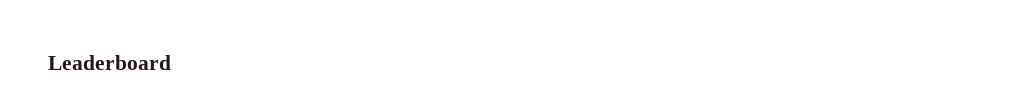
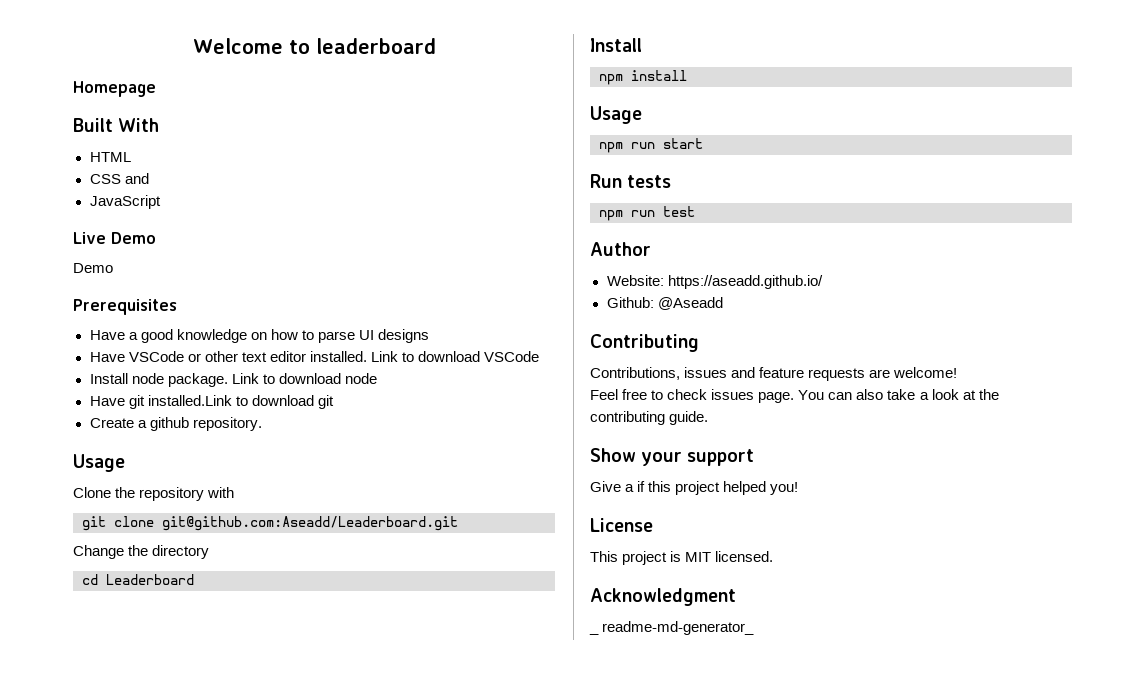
[48,55,171,70] Leaderboard -> [192,38,436,54] [73,81,156,97] [73,118,160,132] [89,152,131,162] [89,173,149,184] [89,195,161,209] [73,232,156,244] [73,263,113,273] [73,299,177,315] [89,329,429,343] [89,351,540,362] [89,373,377,387] [89,395,334,409] [89,417,262,431] [73,454,125,472] [73,487,235,501] [82,516,458,531] [73,545,210,559] [82,574,194,585] [590,38,642,52] [599,70,687,85] [590,106,642,124] [599,138,703,153] [590,174,672,188] [599,206,695,221] [590,242,651,256] [606,275,823,289] [606,297,723,310] [590,334,699,352] [590,367,958,381] [590,389,999,403] [590,411,709,425] [590,448,755,466] [590,481,799,495] [590,518,653,532] [590,551,774,565] [590,588,736,606] [589,621,755,635] Welcome to leaderboard // Homepage // Built With // HTML // CSS and // JavaScript // Live Demo // Demo // Prerequisites // Have a good knowledge on how to parse UI designs // Have VSCode or other text editor installed. Link to download VSCode // Install node package. Link to download node // Have git installed.Link to download git // Create a github repository. // Usage // Clone the repository with // git clone git@github.com:Aseadd/Leaderboard.git // Change the directory // cd Leaderboard // Install // npm install // Usage // npm run start // Run tests // npm run test // Author // Website: https://aseadd.github.io/ // Github: @Aseadd // Contributing // Contributions, issues and feature requests are welcome! // Feel free to check issues page. You can also take a look at the contributing guide. // Show your support // Give a if this project helped you! // License // This project is MIT licensed. // Acknowledgment // _ readme-md-generator_

